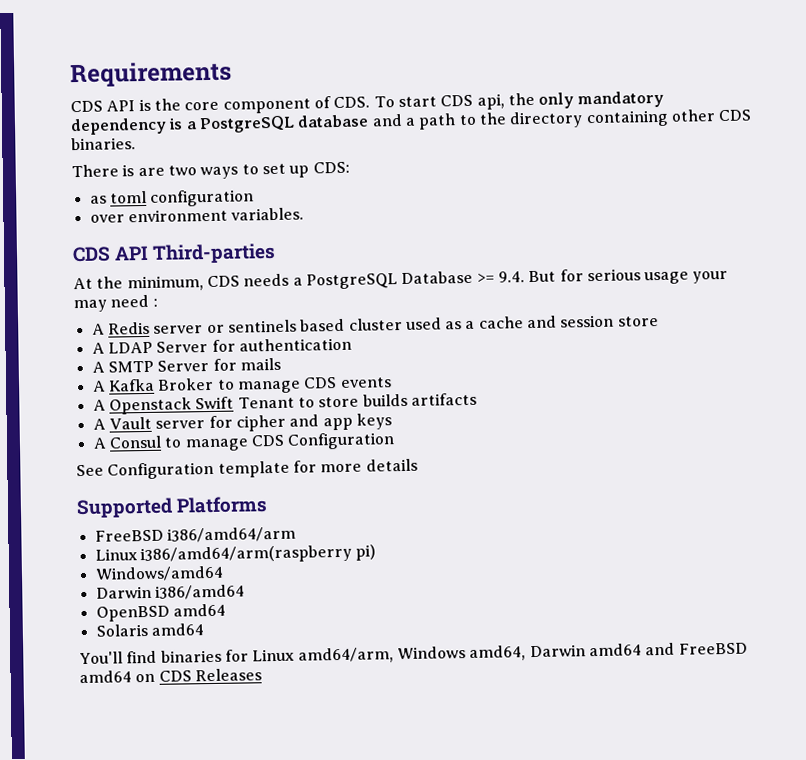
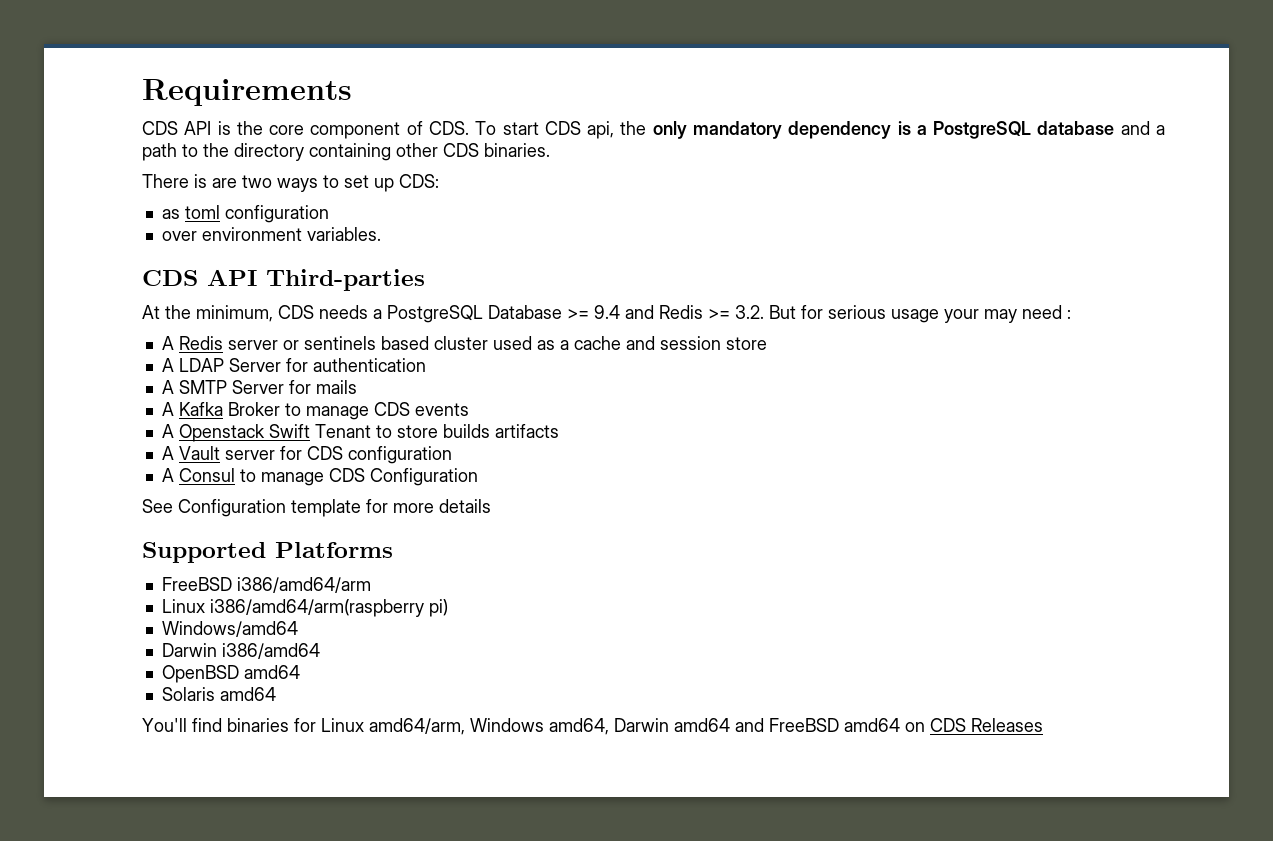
[497,271,525,283] 9.4. -> [594,305,764,319] 9.4 and Redis >= 3.2.
[235,413,392,432] cipher and app keys -> [306,446,452,464] CDS configuration

